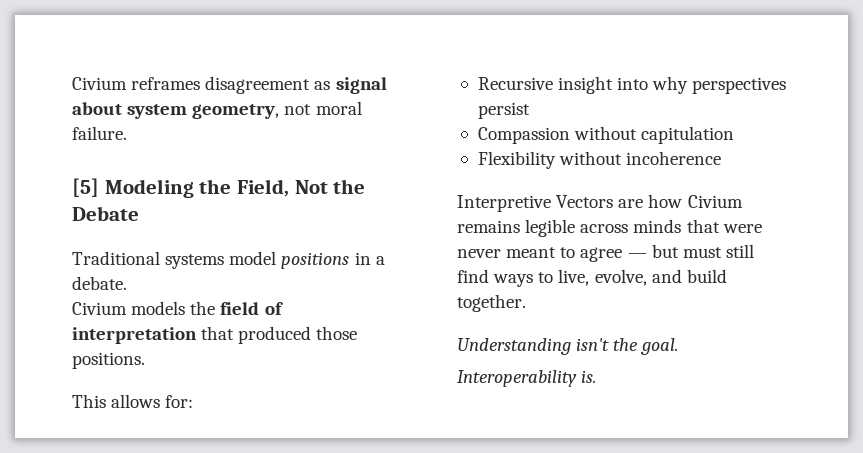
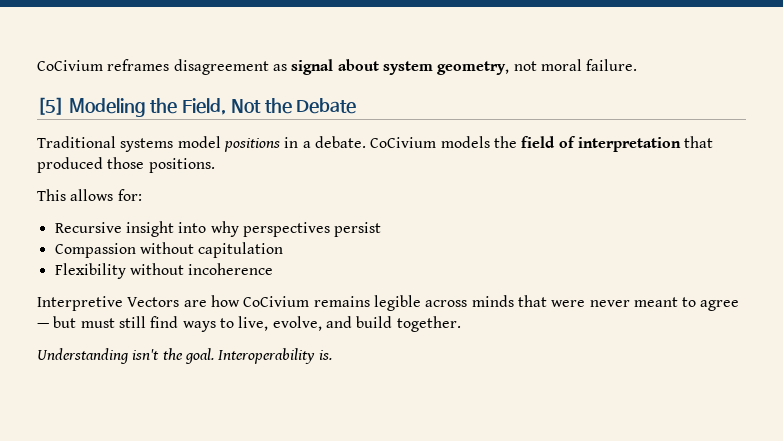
[72,77,127,90] Civium -> [37,60,103,71] CoCivium
[72,302,127,315] // Civium -> [370,137,437,148] CoCivium
[687,195,743,208] Civium -> [243,296,310,307] CoCivium
(679, 346) // -> (214, 356) none

